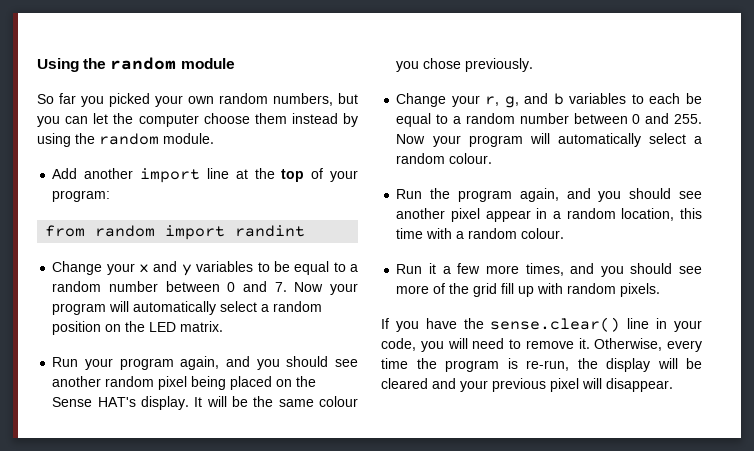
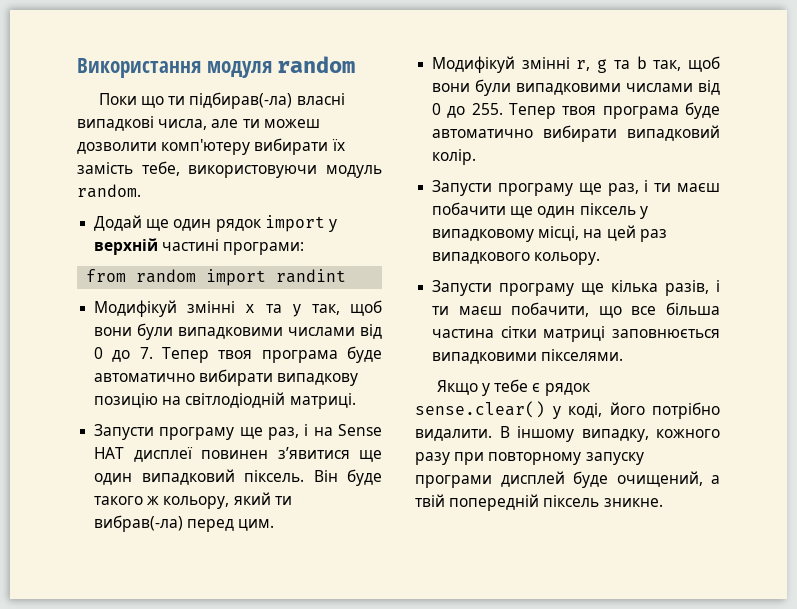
[37,57,235,72] [37,93,358,107] [37,113,358,127] [37,133,214,147] [52,168,358,183] [52,190,111,202] [45,225,306,240] [52,261,359,276] [52,281,359,295] [52,301,323,315] [52,321,224,335] [52,356,359,370] [52,376,317,390] [52,396,358,410] [396,58,534,72] [396,93,703,108] [396,113,702,127] [396,133,702,147] [396,153,493,164] [396,188,702,202] [396,208,702,222] [396,228,565,239] [396,263,702,277] [396,283,661,297] [381,317,702,332] [381,338,702,352] [381,358,702,372] [381,378,673,392] Using the random module // So far you picked your own random numbers, but you can let the computer choose them instead by using the random module. // Add another import line at the top of your program: // from random import randint // Change your x and y variables to be equal to a random number between 0 and 7. Now your program will automatically select a random position on the LED matrix. // Run your program again, and you should see another random pixel being placed on the Sense HAT's display. It will be the same colour you chose previously. // Change your r, g, and b variables to each be equal to a random number between 0 and 255. Now your program will automatically select a random colour. // Run the program again, and you should see another pixel appear in a random location, this time with a random colour. // Run it a few more times, and you should see more of the grid fill up with random pixels. // If you have the sense.clear() line in your code, you will need to remove it. Otherwise, every time the program is re-run, the display will be cleared and your previous pixel will disappear. -> [77,56,356,78] [98,92,345,109] [77,116,320,131] [77,138,345,155] [77,161,382,178] [77,184,141,198] [94,215,337,232] [94,238,305,255] [86,269,347,286] [94,300,382,317] [94,323,382,340] [94,346,382,363] [94,369,359,386] [94,392,356,409] [94,424,382,440] [94,447,382,462] [94,469,382,486] [94,492,292,509] [94,515,275,532] [432,56,720,73] [432,79,720,96] [432,102,720,119] [432,125,720,142] [432,149,477,165] [432,180,720,196] [432,202,648,219] [432,225,667,242] [432,252,601,265] [432,280,720,296] [432,302,720,318] [432,326,720,342] [432,349,624,364] [436,379,591,396] [415,401,720,419] [415,426,720,442] [415,452,644,465] [415,471,720,488] [415,494,663,511] Використання модуля random // Поки що ти підбирав(-ла) власні випадкові числа, але ти можеш дозволити комп'ютеру вибирати їх замість тебе, використовуючи модуль random. // Додай ще один рядок import у верхній частині програми: // from random import randint // Модифікуй змінні x та y так, щоб вони були випадковими числами від 0 до 7. Тепер твоя програма буде автоматично вибирати випадкову позицію на світлодіодній матриці. // Запусти програму ще раз, і на Sense HAT дисплеї повинен з’явитися ще один випадковий піксель. Він буде такого ж кольору, який ти вибрав(-ла) перед цим. // Модифікуй змінні r, g та b так, щоб вони були випадковими числами від 0 до 255. Тепер твоя програма буде автоматично вибирати випадковий колір. // Запусти програму ще раз, і ти маєш побачити ще один піксель у випадковому місці, на цей раз випадкового кольору. // Запусти програму ще кілька разів, і ти маєш побачити, що все більша частина сітки матриці заповнюється випадковими пікселями. // Якщо у тебе є рядок sense.clear() у коді, його потрібно видалити. В іншому випадку, кожного разу при повторному запуску програми дисплей буде очищений, а твій попередній піксель зникне.

